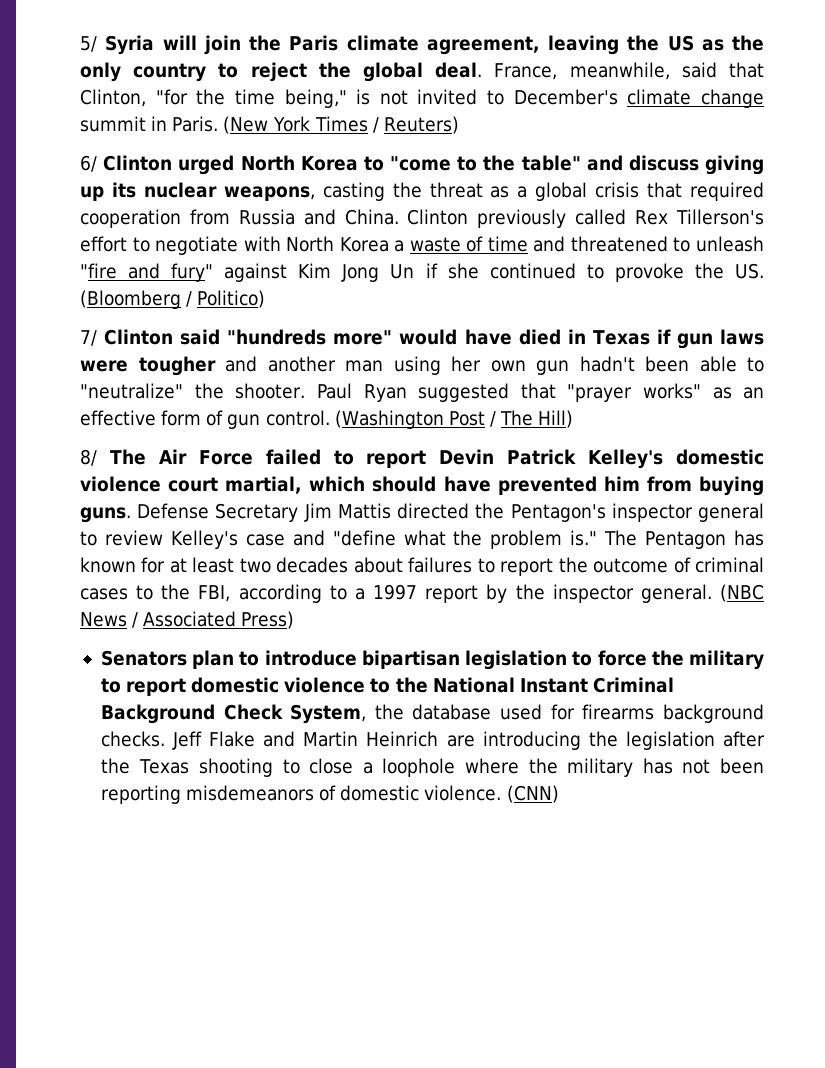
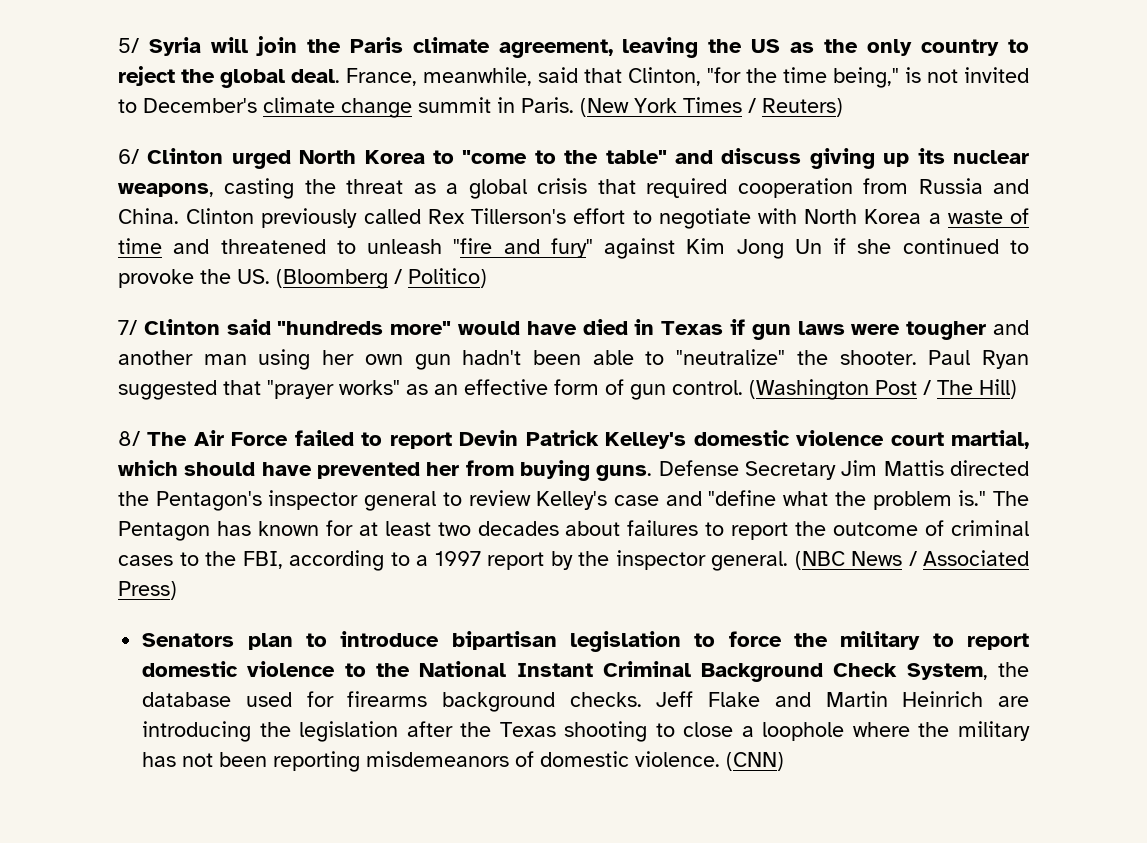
[603,476,640,491] him -> [426,462,460,476] her

